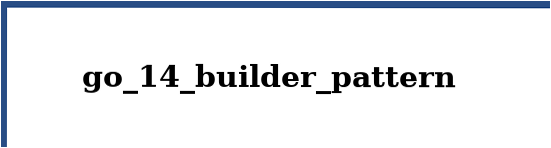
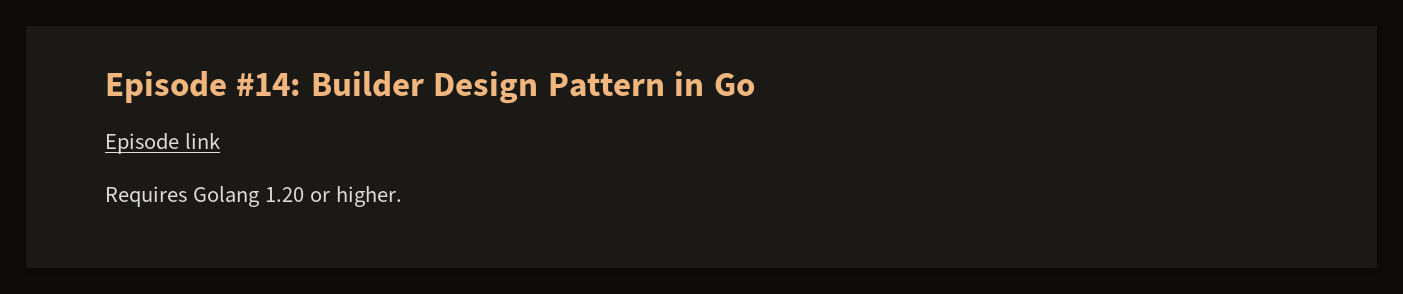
[81,63,457,95] go_14_builder_pattern -> [105,71,755,104] [105,133,221,154] [105,186,403,207] Episode #14: Builder Design Pattern in Go // Episode link // Requires Golang 1.20 or higher.

